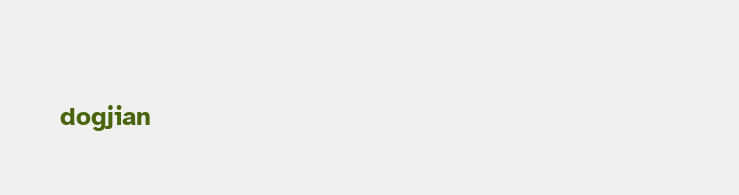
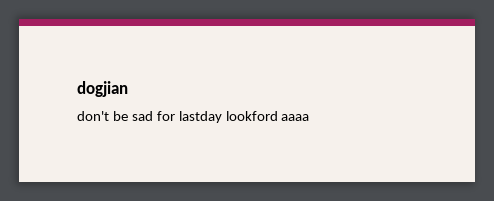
(151, 118) none -> [77,111,310,123] // don't be sad for lastday lookford aaaa

